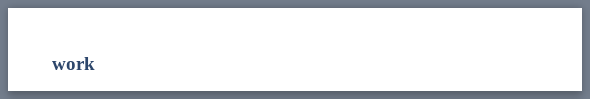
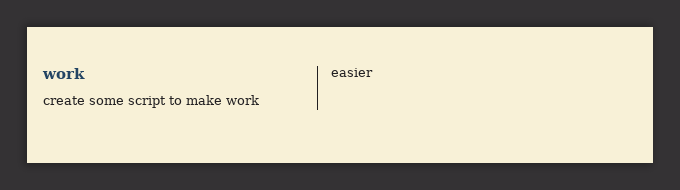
[52,57,95,70] work -> [42,68,85,79] [43,95,259,108] [331,68,373,77] work // create some script to make work easier

